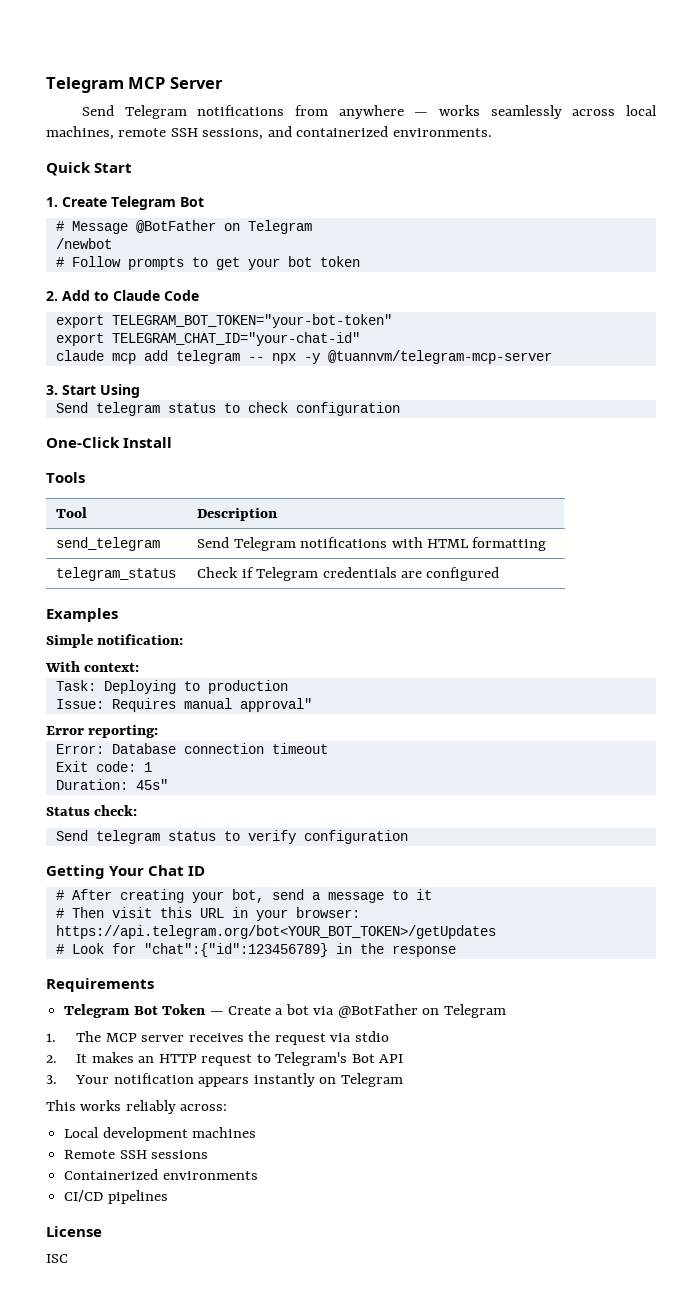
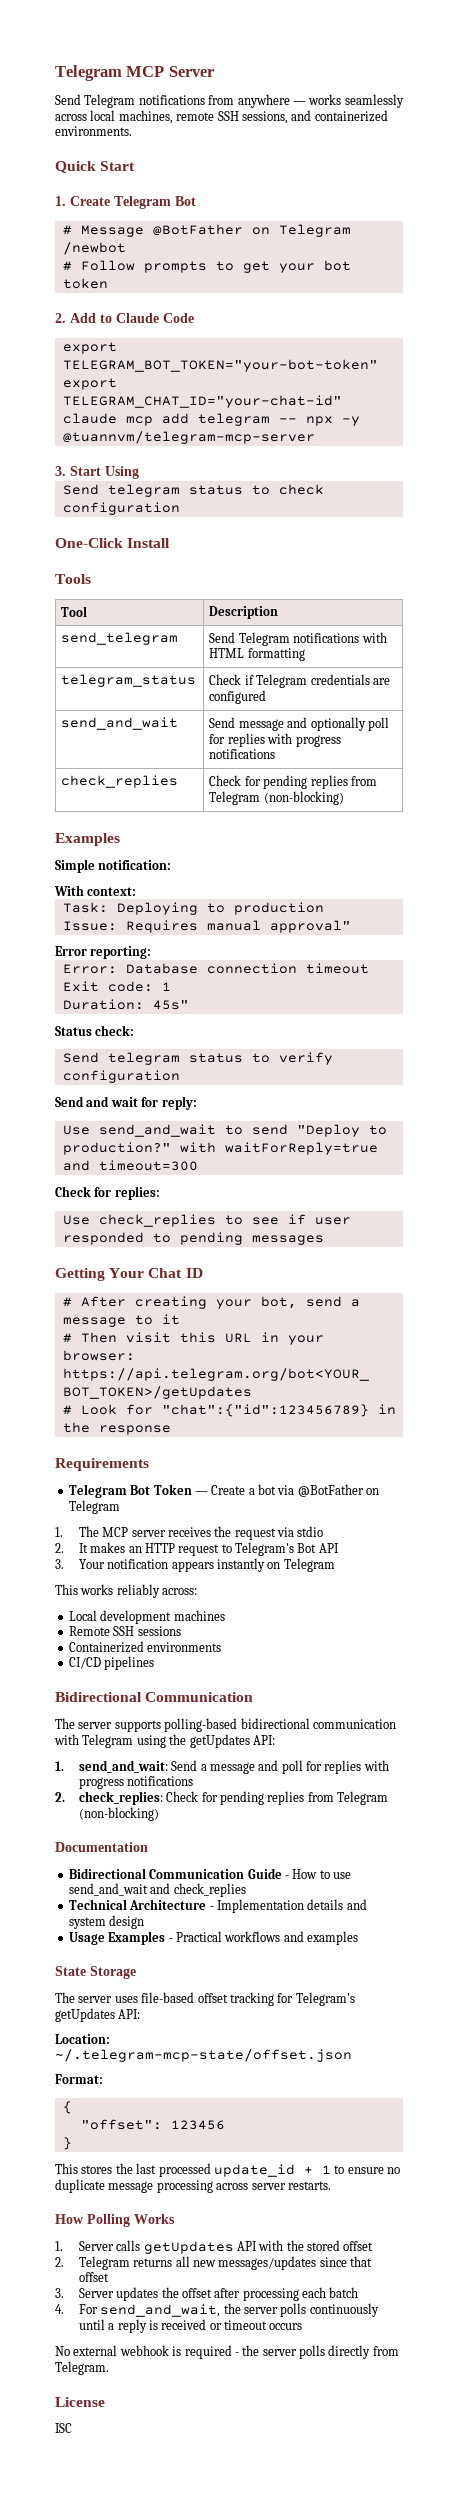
(500, 574) none -> [61,717,179,730] [209,717,389,731] [209,733,341,747] [209,749,276,759] [61,775,179,788] [209,775,377,789] [209,791,344,805] // send_and_wait | Send message and optionally poll for replies with progress notifications // check_replies | Check for pending replies from Telegram (non-blocking)
(408, 837) none -> [55,1096,197,1110] [62,1124,387,1137] [62,1142,378,1155] [62,1160,198,1171] [55,1186,160,1200] [62,1214,351,1227] [62,1232,324,1245] // Send and wait for reply: // Use send_and_wait to send "Deploy to production?" with waitForReply=true and timeout=300 // Check for replies: // Use check_replies to see if user responded to pending messages
(168, 1197) none -> [55,1692,254,1702] [55,1718,396,1732] [54,1734,275,1748] [55,1760,389,1774] [78,1776,194,1789] [55,1791,389,1805] [78,1807,159,1821] [55,1842,148,1852] [68,1868,351,1879] [68,1883,246,1897] [68,1899,367,1913] [68,1915,145,1929] [68,1931,358,1945] [55,1966,136,1979] [55,1992,355,2006] [55,2008,141,2022] [55,2034,110,2044] [55,2049,352,2062] [55,2074,103,2084] [62,2101,72,2114] [80,2119,225,2130] [62,2137,72,2150] [55,2163,400,2177] [55,2179,331,2193] [55,2214,175,2227] [55,2240,374,2254] [55,2256,373,2270] [78,2272,109,2282] [55,2287,359,2301] [55,2303,379,2317] [78,2319,303,2333] [55,2345,399,2359] [55,2361,109,2375] // Bidirectional Communication // The server supports polling-based bidirectional communication with Telegram using the getUpdates API: // 1. send_and_wait: Send a message and poll for replies with progress notifications // 2. check_replies: Check for pending replies from Telegram (non-blocking) // Documentation // Bidirectional Communication Guide - How to use send_and_wait and check_replies // Technical Architecture - Implementation details and system design // Usage Examples - Practical workflows and examples // State Storage // The server uses file-based offset tracking for Telegram's getUpdates API: // Location: ~/.telegram-mcp-state/offset.json // Format: // { // "offset": 123456 // } // This stores the last processed update_id + 1 to ensure no duplicate message processing across server restarts. // How Polling Works // 1. Server calls getUpdates API with the stored offset // 2. Telegram returns all new messages/updates since that offset // 3. Server updates the offset after processing each batch // 4. For send_and_wait, the server polls continuously until a reply is received or timeout occurs // No external webhook is required - the server polls directly from Telegram.

